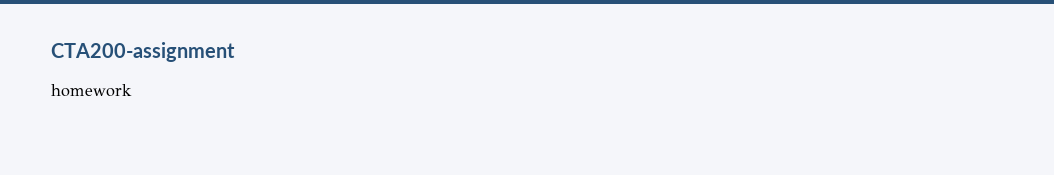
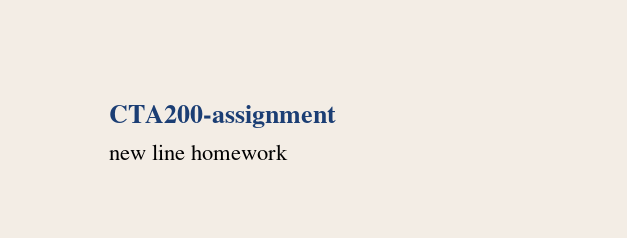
(235, 52) none -> [109,144,186,160] new line

